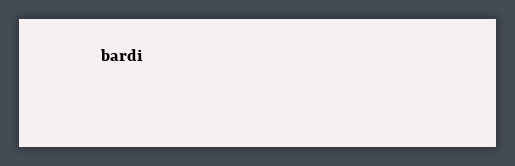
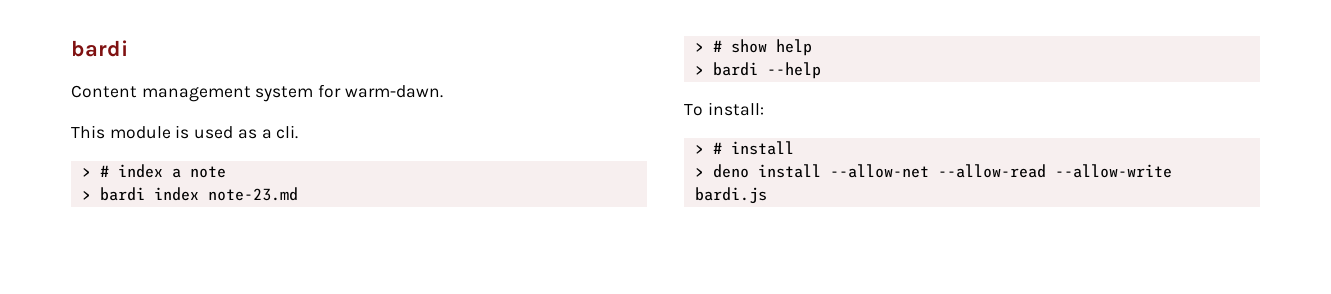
[100,49,143,61] bardi -> [71,40,128,57] [71,84,443,102] [71,125,299,139] [81,164,226,178] [81,187,298,201] [694,39,812,56] [694,62,821,79] [684,102,764,116] [694,141,794,155] [694,164,1172,178] [694,187,767,204] bardi // Content management system for warm-dawn. // This module is used as a cli. // > # index a note // > bardi index note-23.md // > # show help // > bardi --help // To install: // > # install // > deno install --allow-net --allow-read --allow-write bardi.js

